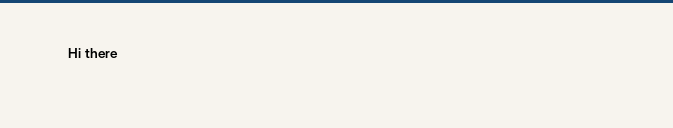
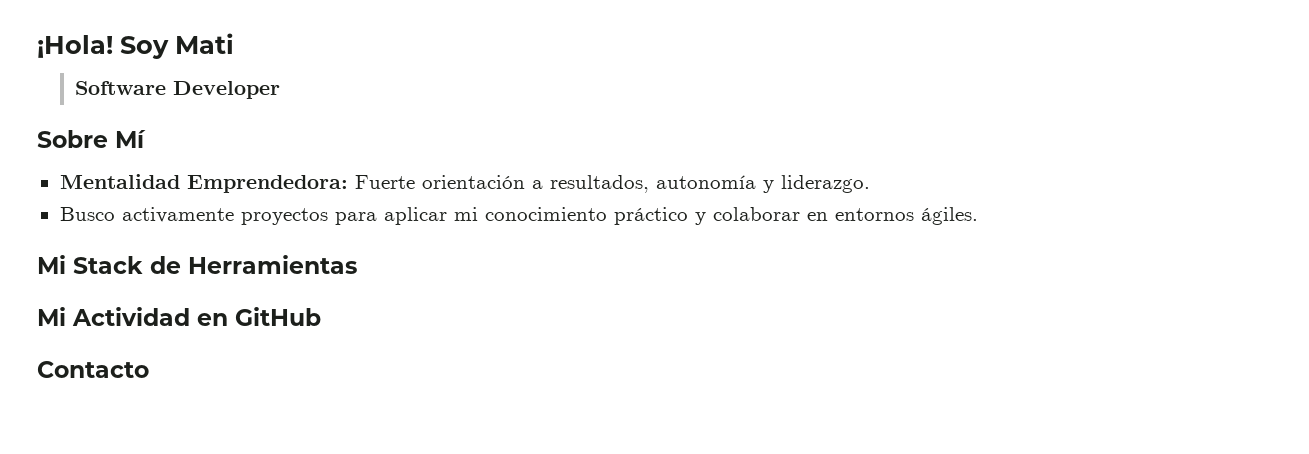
[68,48,118,58] Hi there -> [37,33,234,59] [74,81,280,99] [37,130,146,148] [59,174,870,193] [59,207,978,225] [37,255,357,274] [37,307,321,326] [37,361,149,378] ¡Hola! Soy Mati // Software Developer // Sobre Mí // Mentalidad Emprendedora: Fuerte orientación a resultados, autonomía y liderazgo. // Busco activamente proyectos para aplicar mi conocimiento práctico y colaborar en entornos ágiles. // Mi Stack de Herramientas // Mi Actividad en GitHub // Contacto

